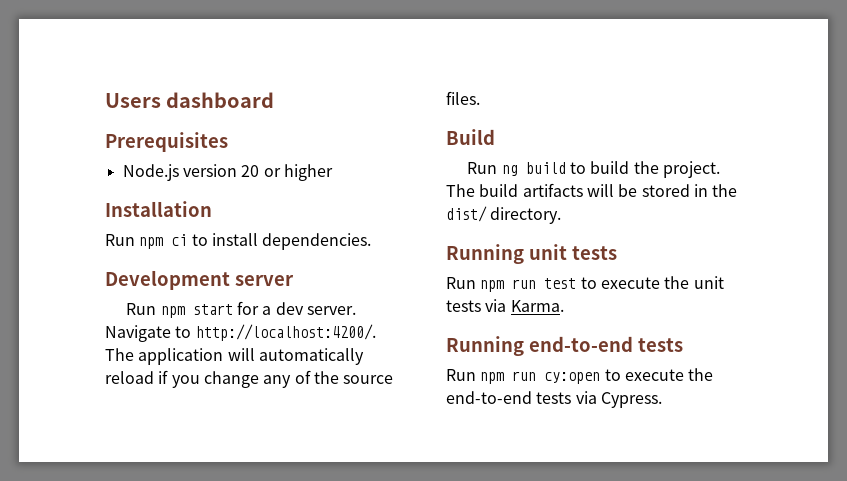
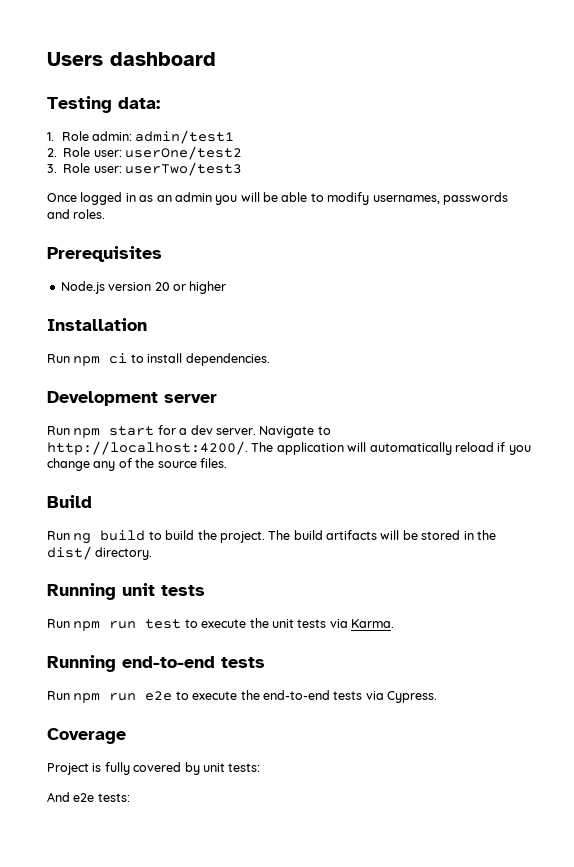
(275, 100) none -> [47,96,160,113] [47,130,235,144] [47,146,242,160] [47,162,242,176] [47,192,508,205] [47,209,106,219] // Testing data: // 1. Role admin: admin/test1 // 2. Role user: userOne/test2 // 3. Role user: userTwo/test3 // Once logged in as an admin you will be able to modify usernames, passwords and roles.
[544,372,601,384] cy:open -> [145,691,173,701] e2e
(662, 400) none -> [47,728,126,744] [47,762,261,775] [47,792,130,802] // Coverage // Project is fully covered by unit tests: // And e2e tests:

